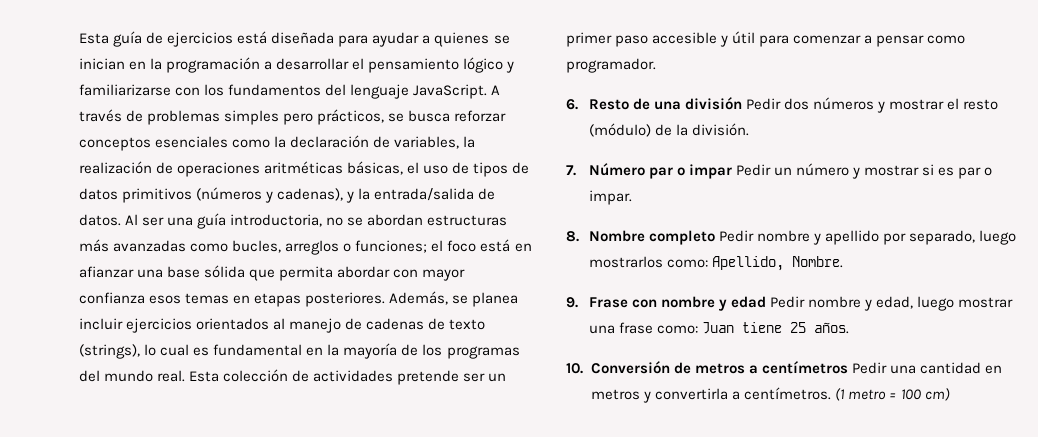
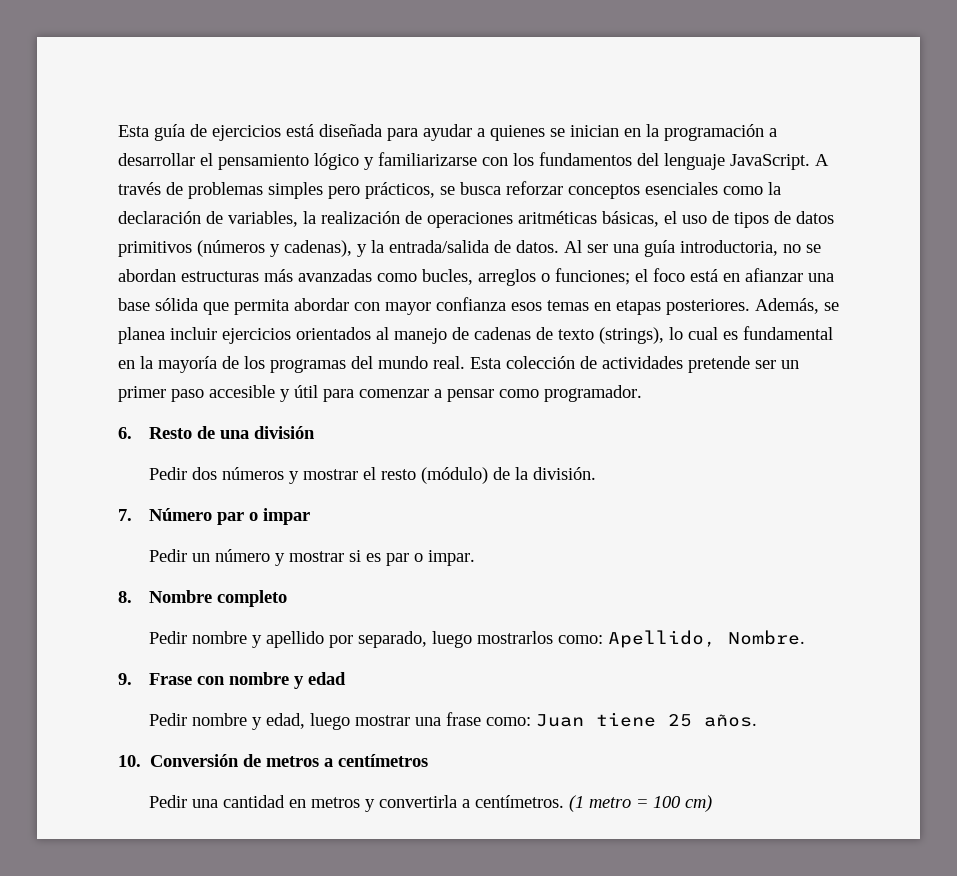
(742, 103) none -> (315, 432) //
(732, 171) none -> (310, 516) //
(715, 237) none -> (287, 598) //
(766, 302) none -> (346, 678) //
(848, 367) none -> (429, 760) //

